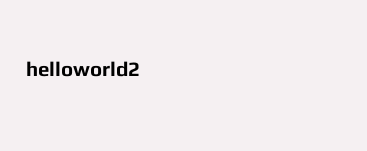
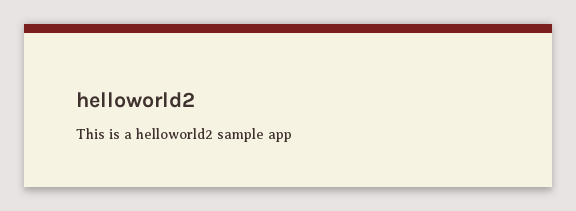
[26,61,140,77] helloworld2 -> [76,92,195,108] [76,128,292,142] helloworld2 // This is a helloworld2 sample app

